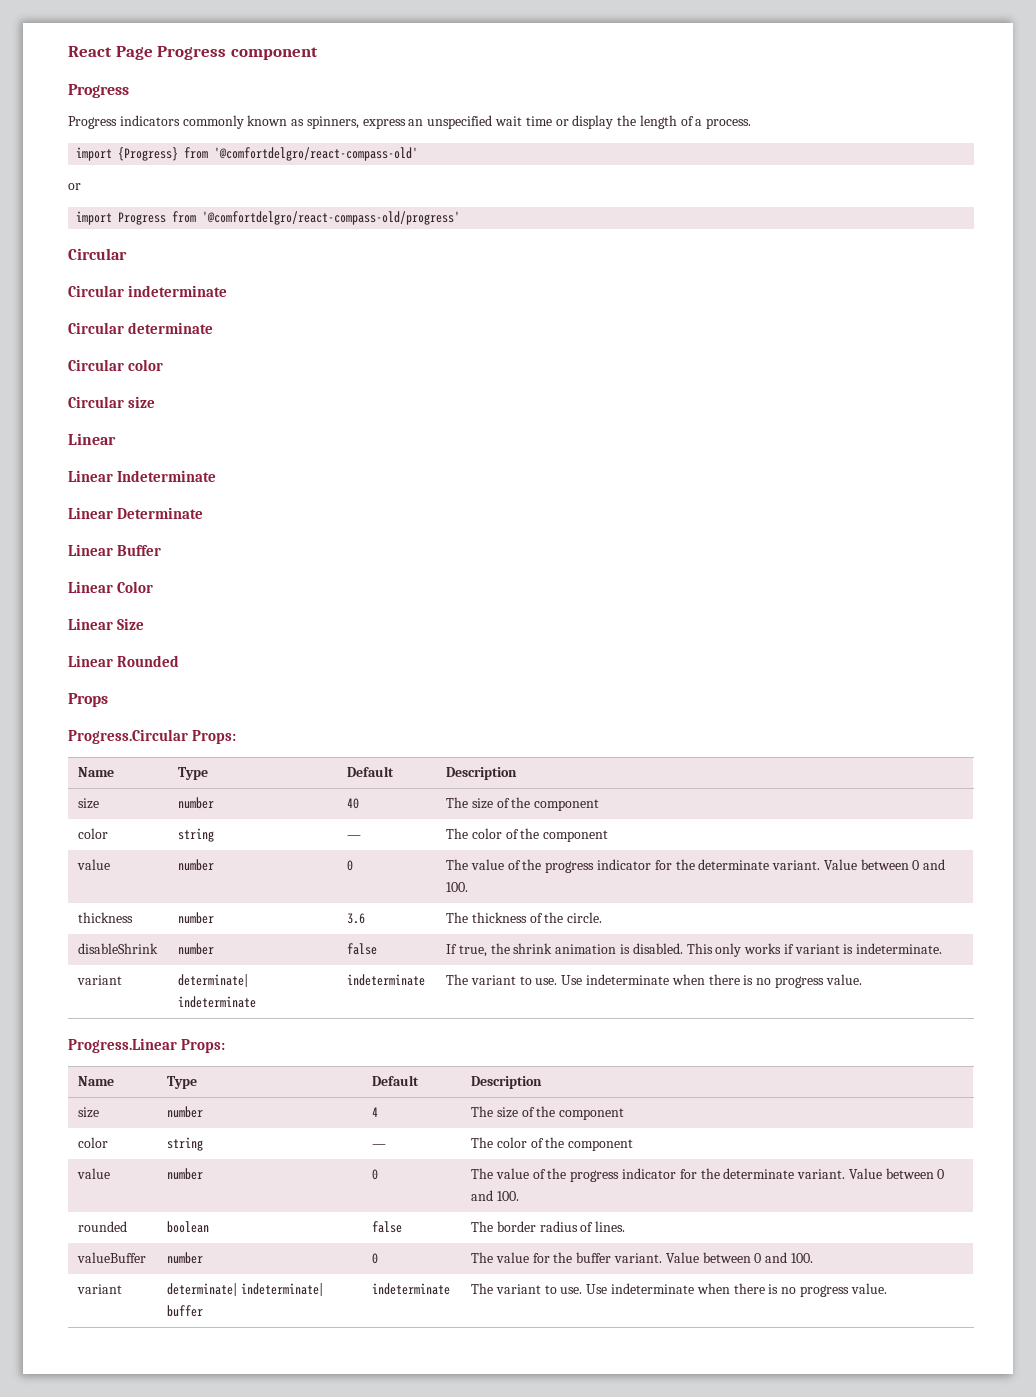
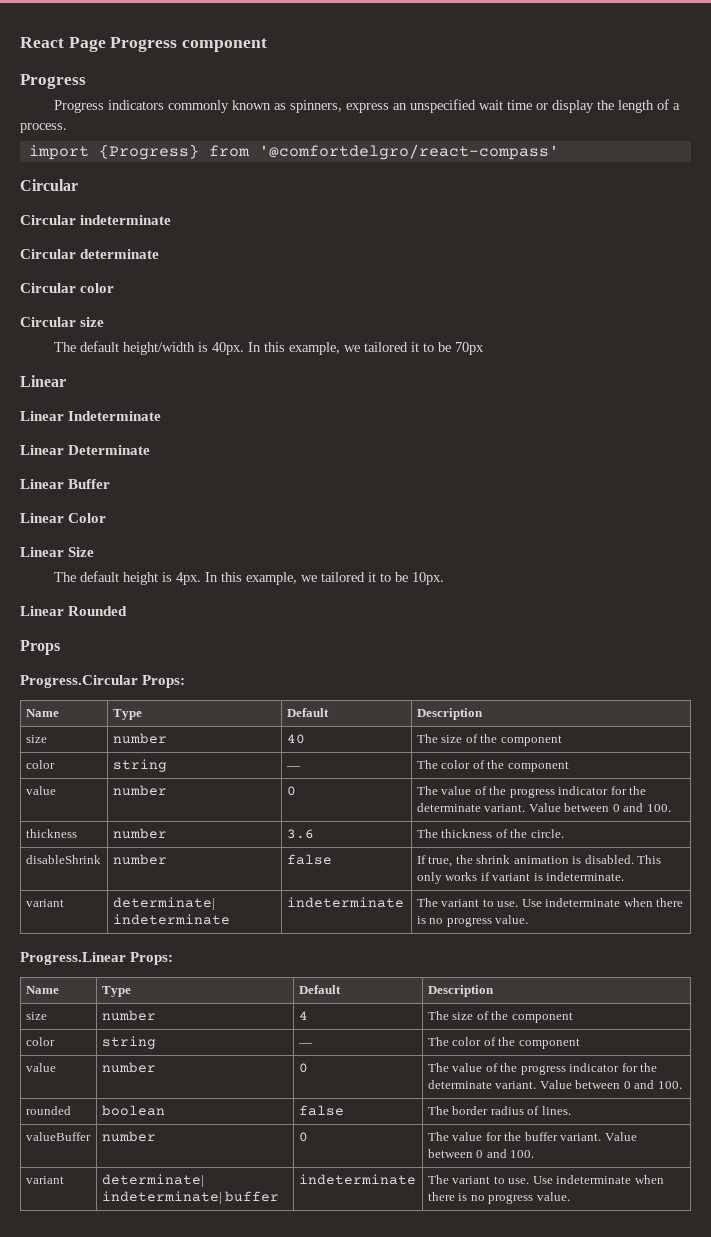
[214,147,419,161] [68,183,81,190] [76,211,461,225] '@comfortdelgro/react-compass-old' // or // import Progress from '@comfortdelgro/react-compass-old/progress' -> [258,144,559,160] '@comfortdelgro/react-compass'
(155, 402) none -> [54,341,485,355] // The default height/width is 40px. In this example, we tailored it to be 70px
(144, 624) none -> [54,571,445,585] // The default height is 4px. In this example, we tailored it to be 10px.

